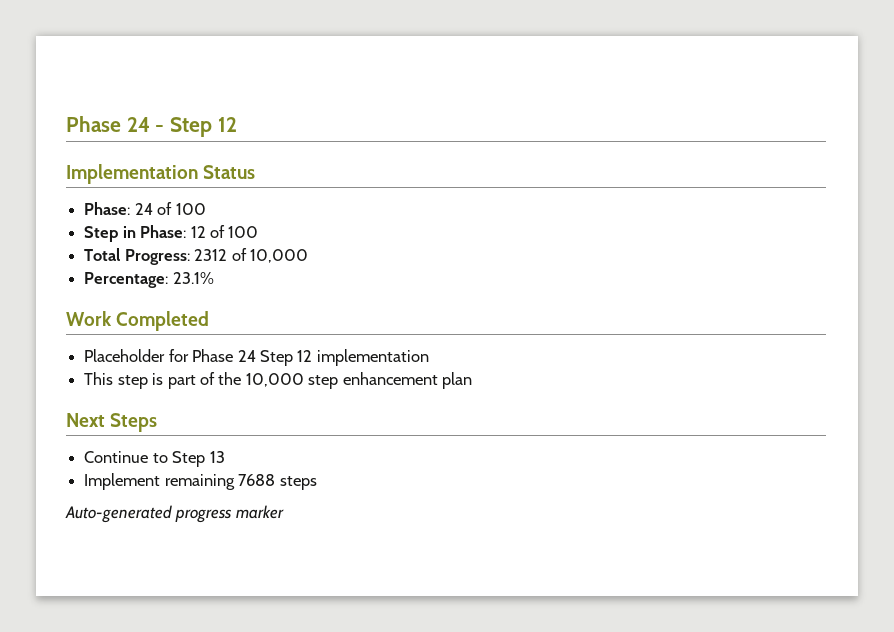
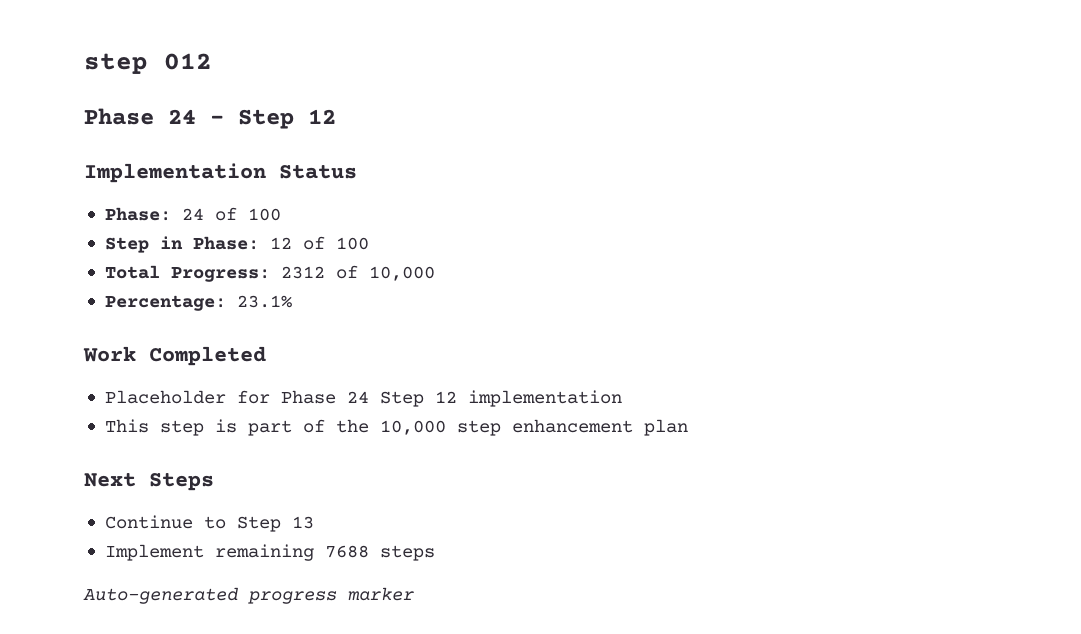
(66, 124) none -> [84,53,212,74] step 012 //

